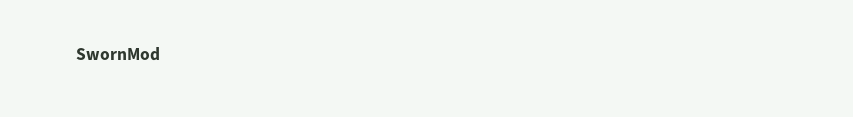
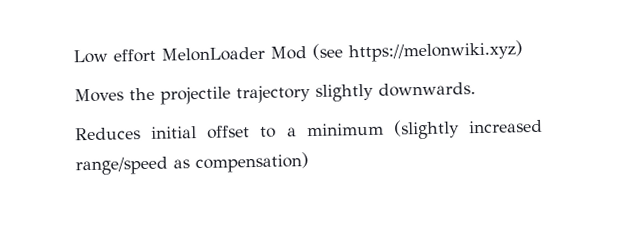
[76,47,160,61] SwornMod -> [73,40,523,64] [74,82,476,105] [75,119,543,141] [75,152,309,176] Low effort MelonLoader Mod (see https://melonwiki.xyz) // Moves the projectile trajectory slightly downwards. // Reduces initial offset to a minimum (slightly increased range/speed as compensation)

